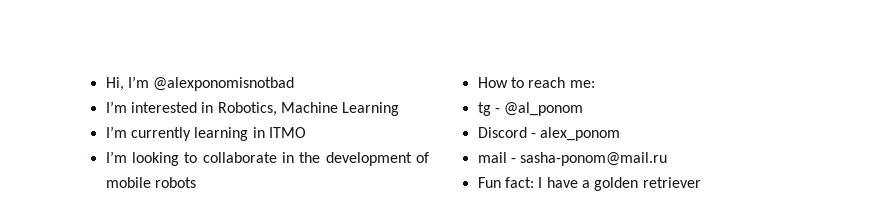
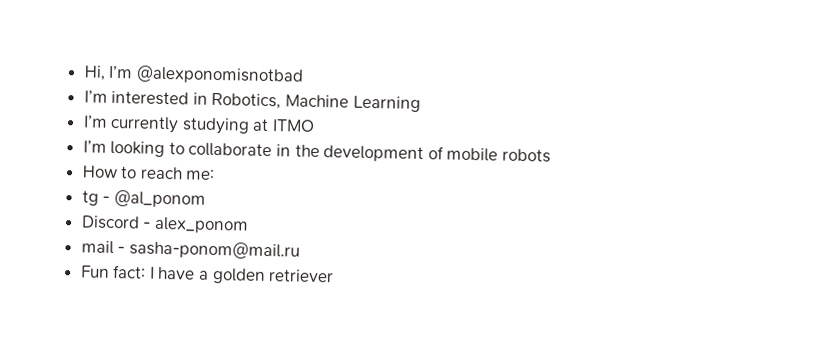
[194,127,265,141] learning in -> [181,117,270,135] studying at

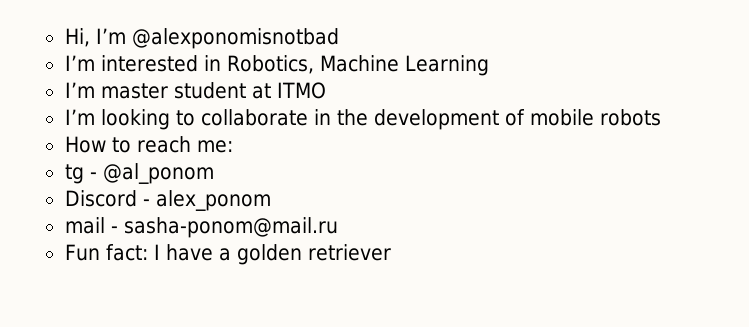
[110,115,250,135] currently studying -> [100,82,246,99] master student

